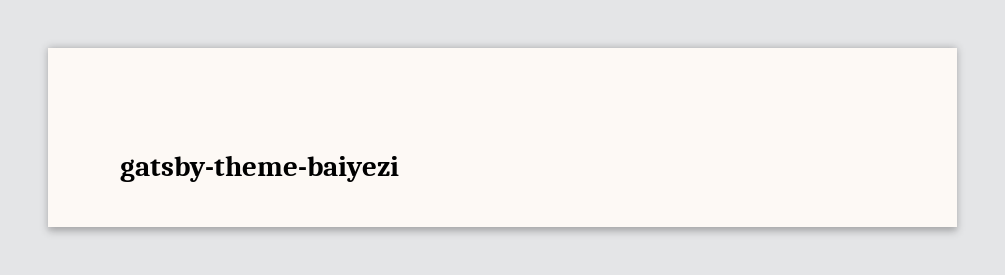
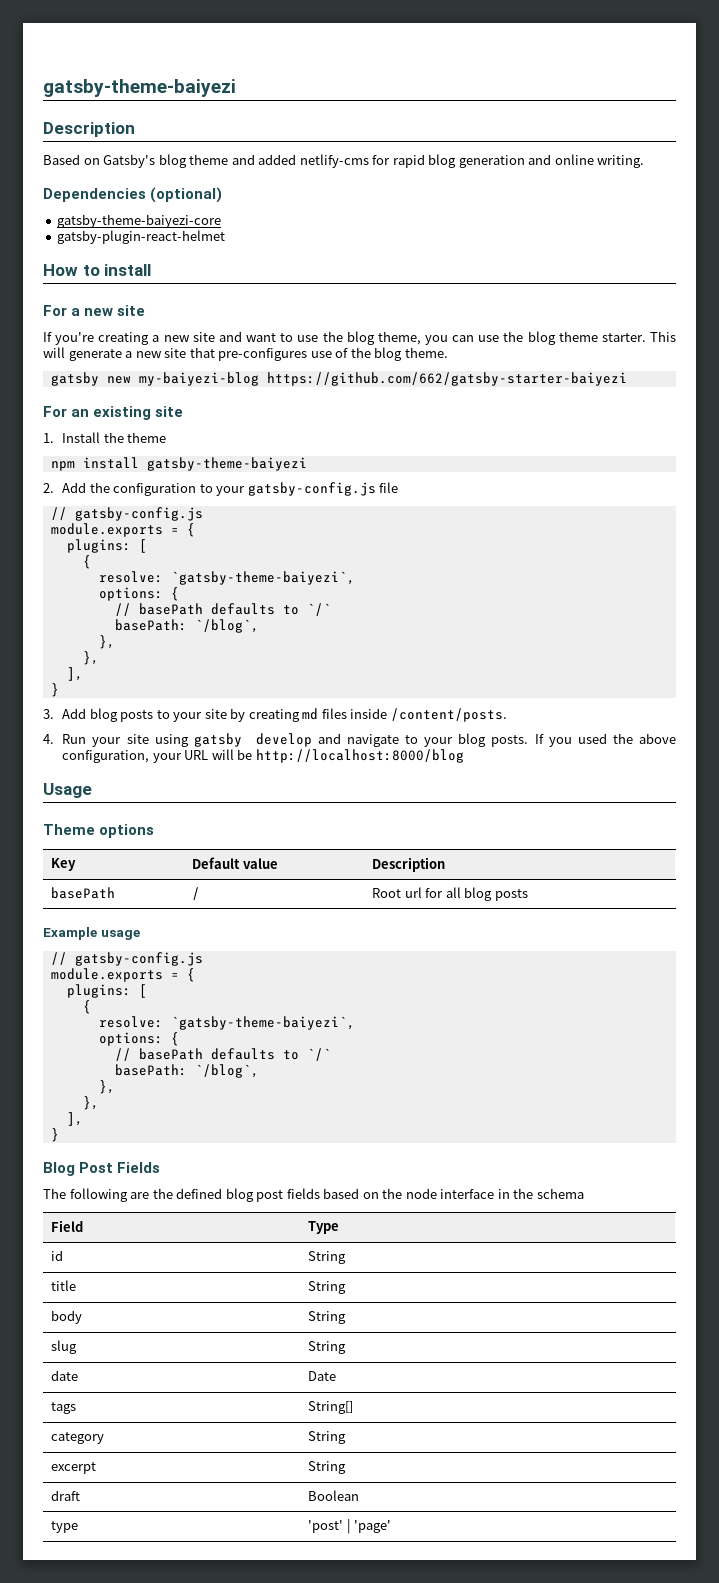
[120,155,399,182] gatsby-theme-baiyezi -> [43,79,236,97] [43,122,135,137] [43,154,645,168] [43,187,223,203] [57,214,222,228] [57,230,226,244] [43,264,152,276] [43,305,146,316] [43,331,676,345] [43,347,448,361] [50,372,627,386] [43,406,184,420] [43,432,167,443] [50,457,307,471] [43,482,399,496] [50,507,203,521] [50,523,195,537] [66,539,147,553] [82,555,91,569] [98,571,355,585] [98,587,179,601] [114,603,331,616] [114,619,259,633] [98,635,115,649] [82,651,99,665] [66,667,83,681] [50,683,59,697] [43,708,507,722] [43,733,677,747] [62,749,464,763] [43,783,92,798] [43,824,155,838] [51,858,77,871] [192,857,278,869] [372,857,446,872] [51,887,116,899] [192,887,201,900] [372,887,528,901] [43,927,140,940] [50,952,203,966] [50,968,195,982] [66,984,147,998] [82,1000,91,1014] [98,1016,355,1030] [98,1032,179,1046] [114,1048,331,1061] [114,1064,259,1078] [98,1080,115,1094] [82,1096,99,1110] [66,1112,83,1126] [50,1128,59,1142] [43,1162,161,1176] [43,1188,584,1202] [51,1220,84,1232] [308,1221,340,1234] [51,1250,64,1261] [308,1251,347,1264] [51,1280,77,1291] [308,1281,347,1294] [51,1310,83,1324] [308,1311,347,1324] [51,1340,78,1354] [308,1341,347,1354] [51,1370,79,1381] [308,1371,337,1381] [51,1402,77,1414] [308,1401,354,1414] [51,1432,105,1444] [308,1431,347,1444] [51,1462,97,1474] [308,1461,347,1474] [51,1490,81,1501] [308,1490,360,1501] [51,1521,79,1533] [308,1519,392,1534] gatsby-theme-baiyezi // Description // Based on Gatsby's blog theme and added netlify-cms for rapid blog generation and online writing. // Dependencies (optional) // gatsby-theme-baiyezi-core // gatsby-plugin-react-helmet // How to install // For a new site // If you're creating a new site and want to use the blog theme, you can use the blog theme starter. This will generate a new site that pre-configures use of the blog theme. // gatsby new my-baiyezi-blog https://github.com/662/gatsby-starter-baiyezi // For an existing site // 1. Install the theme // npm install gatsby-theme-baiyezi // 2. Add the configuration to your gatsby-config.js file // // gatsby-config.js // module.exports = { // plugins: [ // { // resolve: `gatsby-theme-baiyezi`, // options: { // // basePath defaults to `/` // basePath: `/blog`, // }, // }, // ], // } // 3. Add blog posts to your site by creating md files inside /content/posts. // 4. Run your site using gatsby develop and navigate to your blog posts. If you used the above configuration, your URL will be http://localhost:8000/blog // Usage // Theme options // Key | Default value | Description // basePath | / | Root url for all blog posts // Example usage // // gatsby-config.js // module.exports = { // plugins: [ // { // resolve: `gatsby-theme-baiyezi`, // options: { // // basePath defaults to `/` // basePath: `/blog`, // }, // }, // ], // } // Blog Post Fields // The following are the defined blog post fields based on the node interface in the schema // Field | Type // id | String // title | String // body | String // slug | String // date | Date // tags | String[] // category | String // excerpt | String // draft | Boolean // type | 'post' | 'page'

